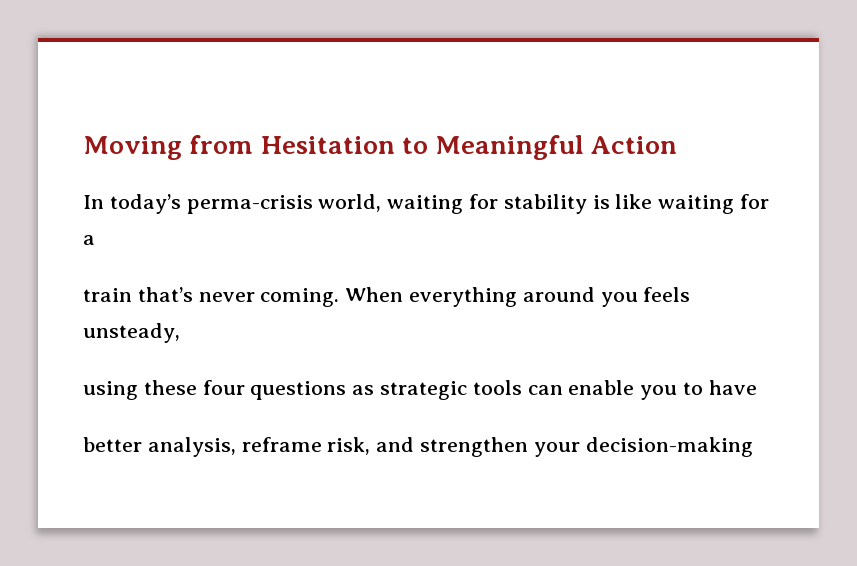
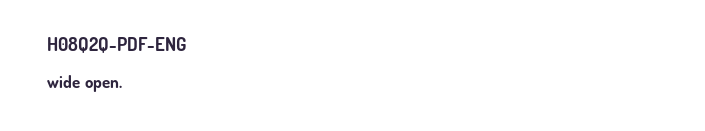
[83,135,678,160] [83,194,770,214] [83,235,95,245] [83,287,691,307] [83,323,180,343] [83,380,757,400] [83,437,753,457] Moving from Hesitation to Meaningful Action // In today’s perma-crisis world, waiting for stability is like waiting for a // train that’s never coming. When everything around you feels unsteady, // using these four questions as strategic tools can enable you to have // better analysis, reframe risk, and strengthen your decision-making -> [47,37,186,53] [47,75,122,92] H08Q2Q-PDF-ENG // wide open.

